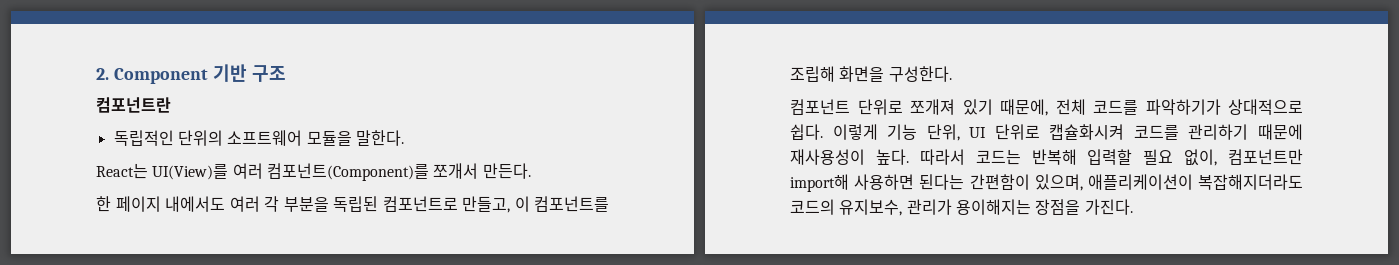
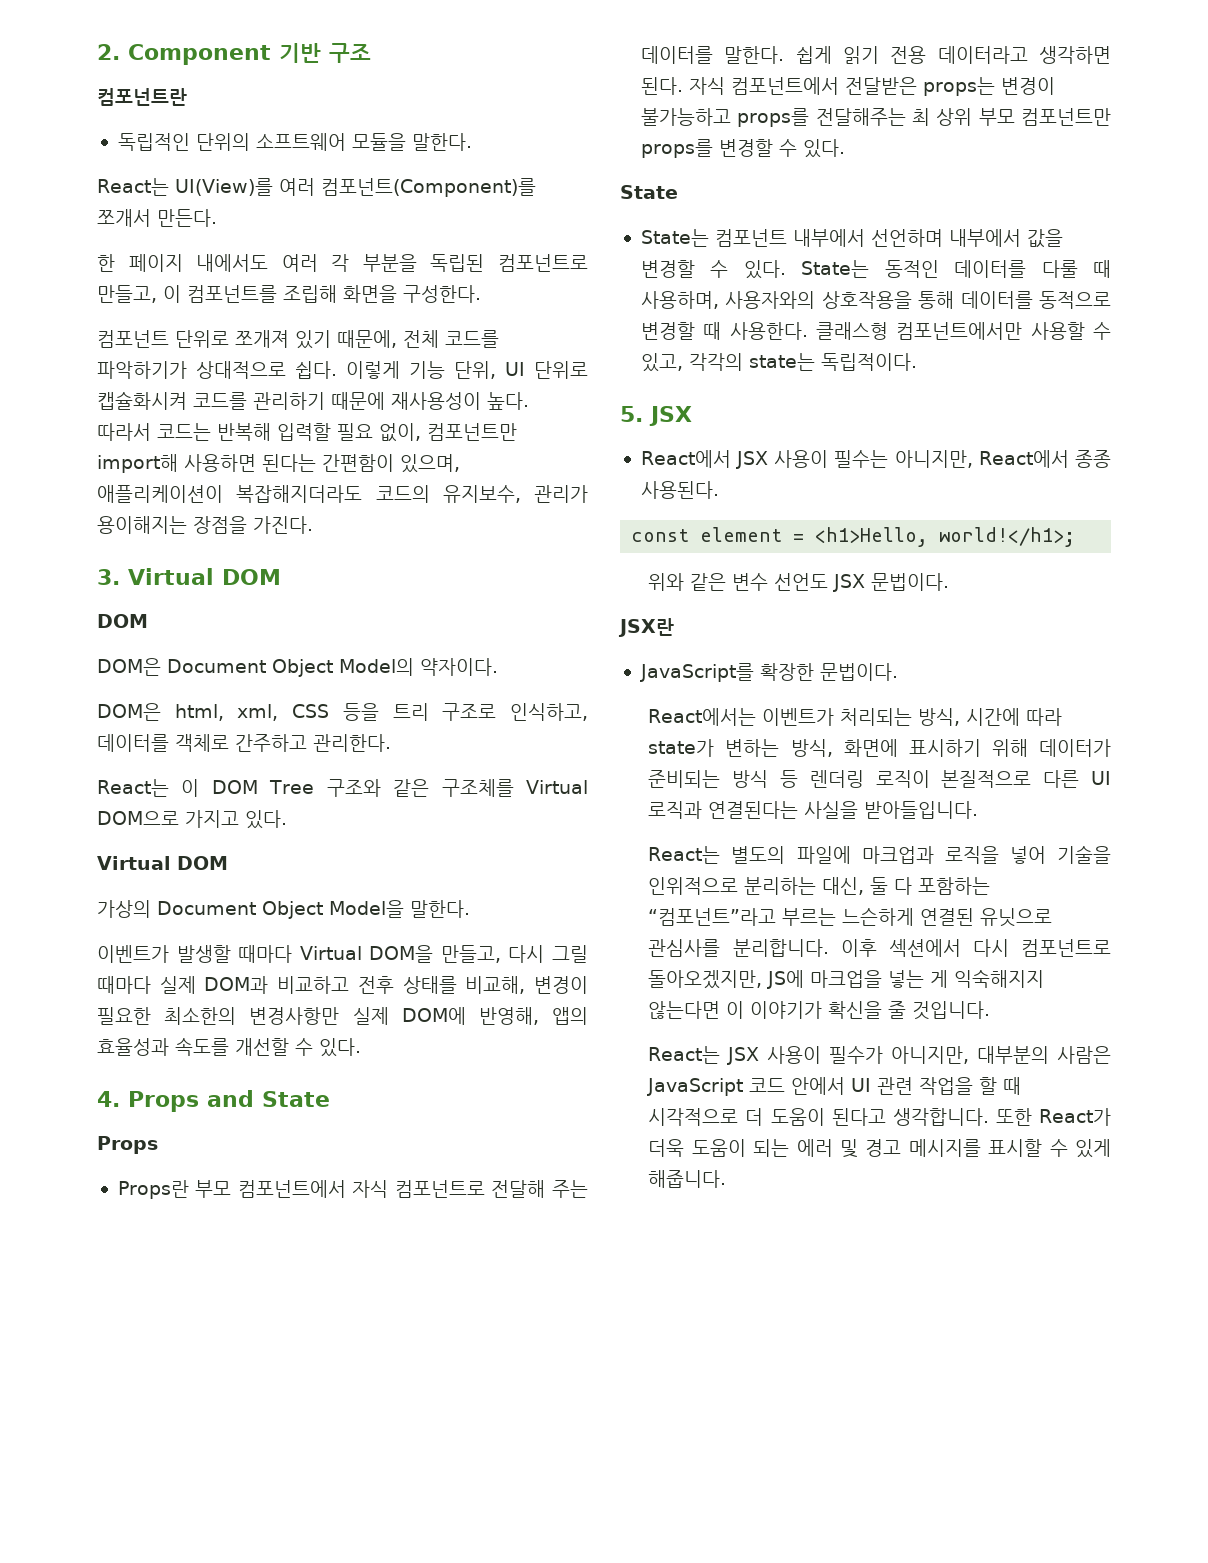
(1133, 207) none -> [97,568,281,585] [97,614,148,628] [97,658,498,677] [97,703,588,721] [97,734,391,752] [97,779,588,797] [97,810,287,829] [97,856,228,870] [97,900,470,919] [97,945,588,963] [97,976,588,994] [97,1007,588,1025] [97,1037,361,1057] [97,1090,330,1112] [97,1136,158,1154] [117,1180,588,1199] [640,46,1111,64] [640,77,1055,96] [640,108,1111,127] [640,139,845,158] [620,185,678,199] [640,229,1063,248] [640,260,1111,279] [640,291,1111,309] [640,322,1111,340] [640,353,917,372] [620,406,692,426] [640,450,1111,469] [640,481,719,499] [631,527,1076,547] [648,573,950,592] [618,618,674,637] [639,663,898,682] [648,708,1063,726] [648,739,1111,757] [648,770,1111,788] [648,801,979,819] [648,845,1111,864] [648,877,991,895] [648,907,1053,927] [648,939,1111,957] [648,969,1045,989] [648,1001,991,1020] [648,1046,1111,1065] [647,1077,1022,1096] [648,1108,1111,1126] [648,1139,1111,1158] [648,1170,727,1188] // 3. Virtual DOM // DOM // DOM은 Document Object Model의 약자이다. // DOM은 html, xml, CSS 등을 트리 구조로 인식하고, 데이터를 객체로 간주하고 관리한다. // React는 이 DOM Tree 구조와 같은 구조체를 Virtual DOM으로 가지고 있다. // Virtual DOM // 가상의 Document Object Model을 말한다. // 이벤트가 발생할 때마다 Virtual DOM을 만들고, 다시 그릴 때마다 실제 DOM과 비교하고 전후 상태를 비교해, 변경이 필요한 최소한의 변경사항만 실제 DOM에 반영해, 앱의 효율성과 속도를 개선할 수 있다. // 4. Props and State // Props // Props란 부모 컴포넌트에서 자식 컴포넌트로 전달해 주는 데이터를 말한다. 쉽게 읽기 전용 데이터라고 생각하면 된다. 자식 컴포넌트에서 전달받은 props는 변경이 불가능하고 props를 전달해주는 최 상위 부모 컴포넌트만 props를 변경할 수 있다. // State // State는 컴포넌트 내부에서 선언하며 내부에서 값을 변경할 수 있다. State는 동적인 데이터를 다룰 때 사용하며, 사용자와의 상호작용을 통해 데이터를 동적으로 변경할 때 사용한다. 클래스형 컴포넌트에서만 사용할 수 있고, 각각의 state는 독립적이다. // 5. JSX // React에서 JSX 사용이 필수는 아니지만, React에서 종종 사용된다. // const element = <h1>Hello, world!</h1>; // 위와 같은 변수 선언도 JSX 문법이다. // JSX란 // JavaScript를 확장한 문법이다. // React에서는 이벤트가 처리되는 방식, 시간에 따라 state가 변하는 방식, 화면에 표시하기 위해 데이터가 준비되는 방식 등 렌더링 로직이 본질적으로 다른 UI 로직과 연결된다는 사실을 받아들입니다. // React는 별도의 파일에 마크업과 로직을 넣어 기술을 인위적으로 분리하는 대신, 둘 다 포함하는 “컴포넌트”라고 부르는 느슨하게 연결된 유닛으로 관심사를 분리합니다. 이후 섹션에서 다시 컴포넌트로 돌아오겠지만, JS에 마크업을 넣는 게 익숙해지지 않는다면 이 이야기가 확신을 줄 것입니다. // React는 JSX 사용이 필수가 아니지만, 대부분의 사람은 JavaScript 코드 안에서 UI 관련 작업을 할 때 시각적으로 더 도움이 된다고 생각합니다. 또한 React가 더욱 도움이 되는 에러 및 경고 메시지를 표시할 수 있게 해줍니다.

